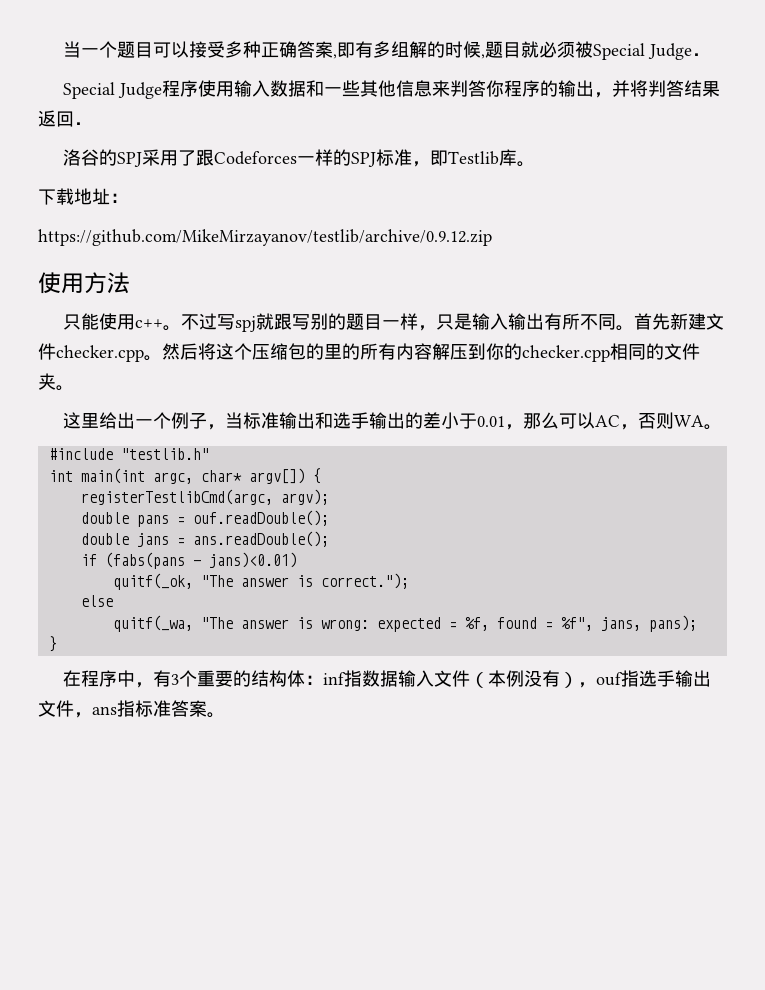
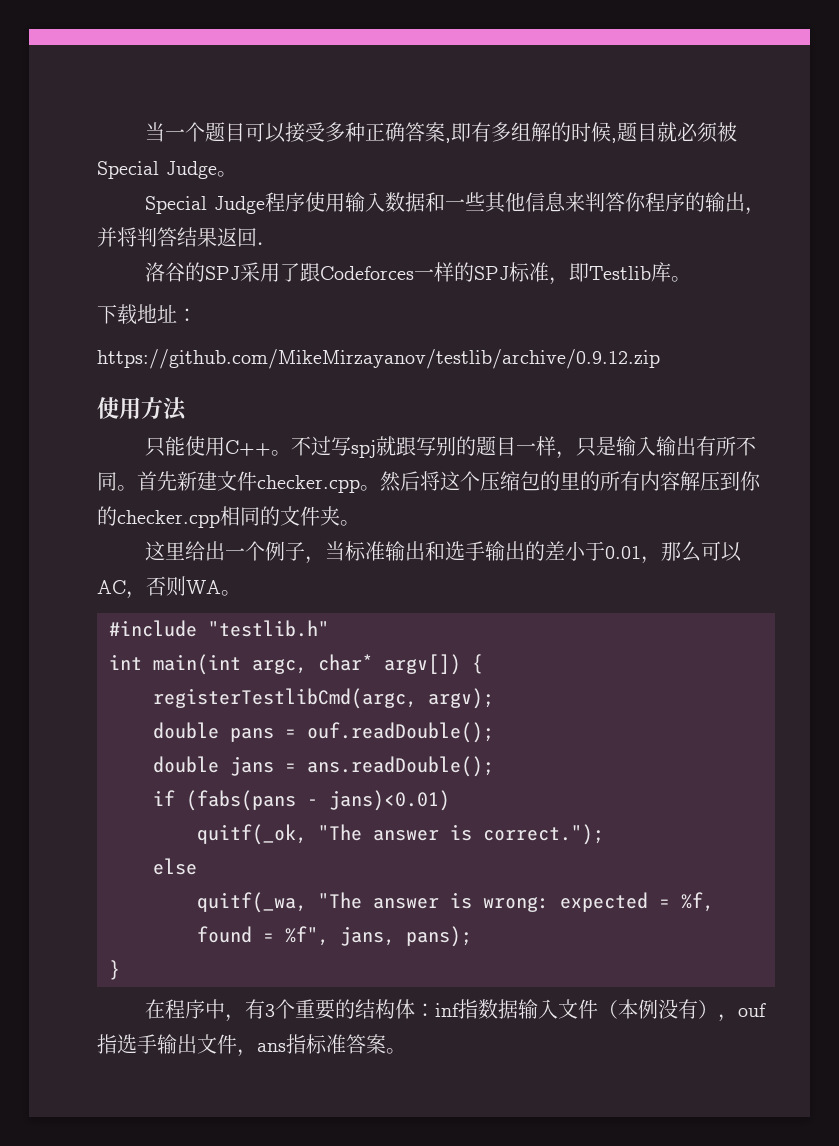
[691,53,710,56] ． -> [217,171,237,177] 。
[134,319,163,328] c++ -> [224,440,271,456] C++

